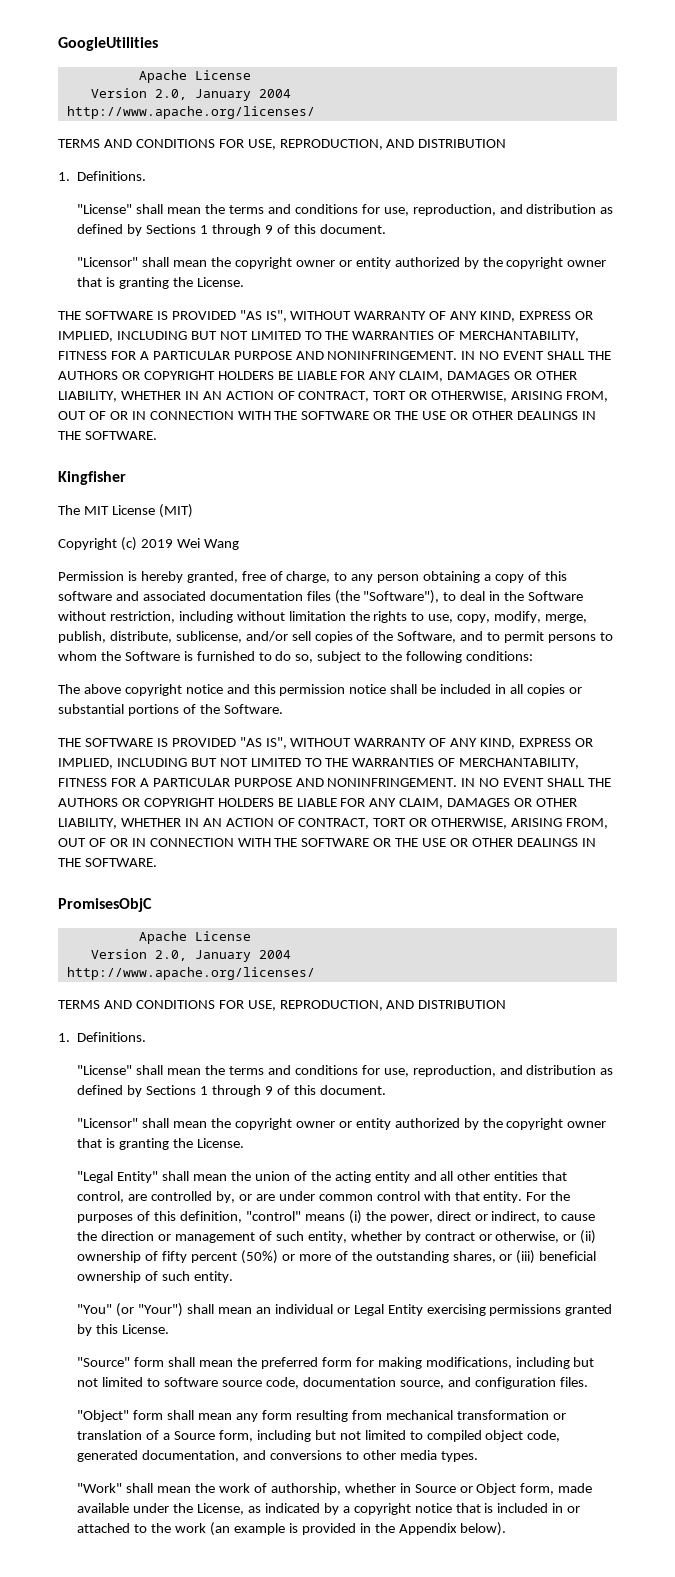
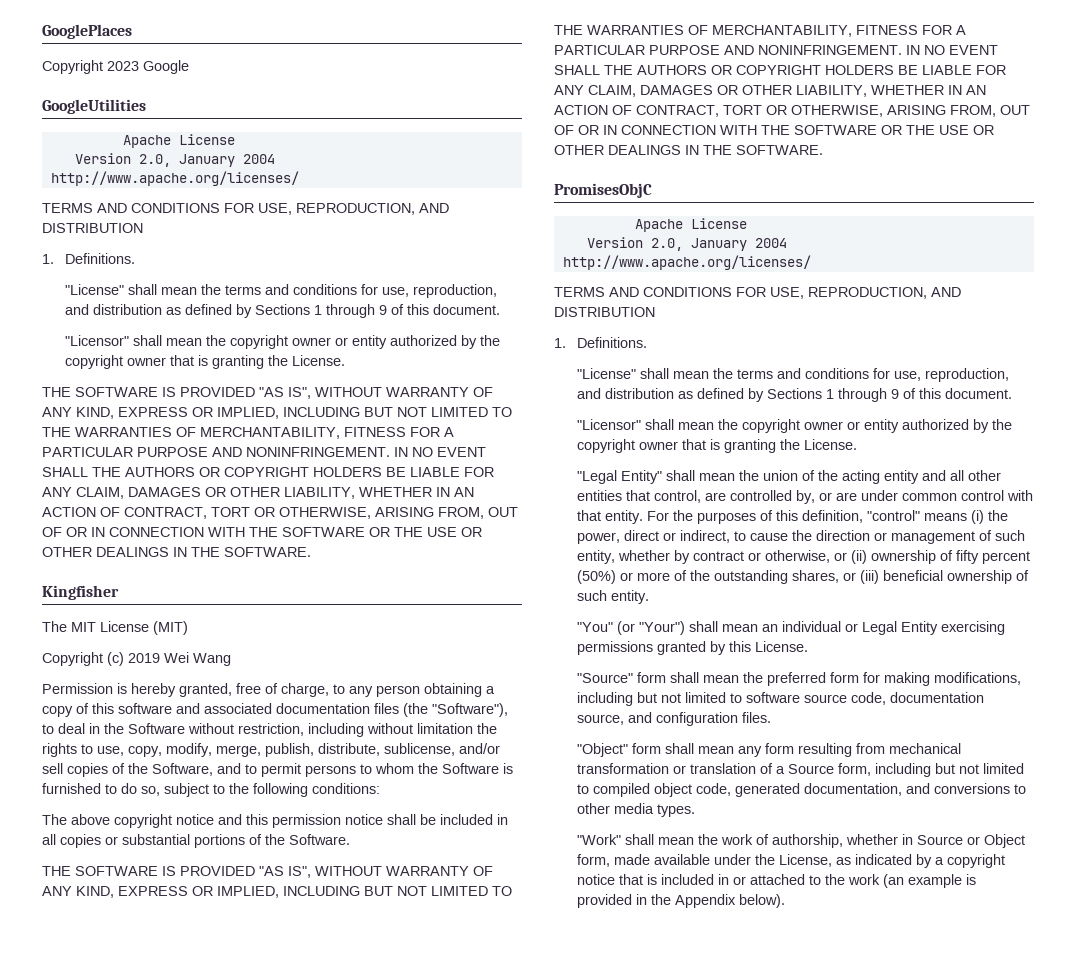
(58, 44) none -> [42,24,132,39] [42,60,189,74] GooglePlaces // Copyright 2023 Google //

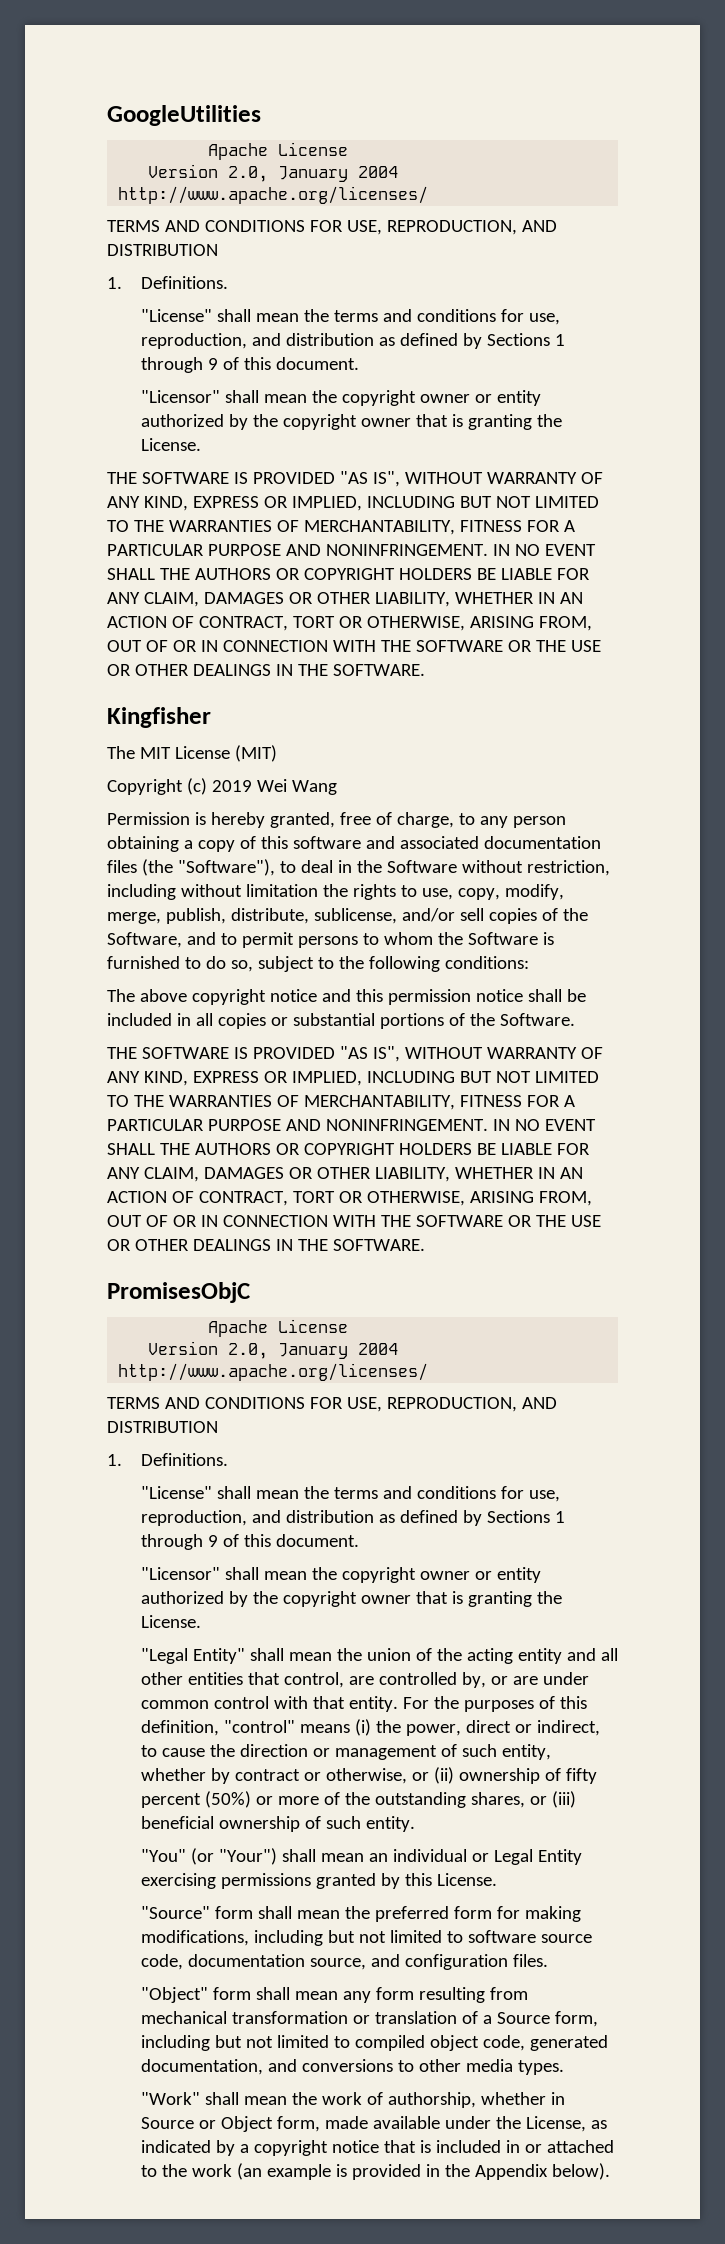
[42,24,132,39] [42,60,189,74] GooglePlaces // Copyright 2023 Google // -> (107, 115) none

